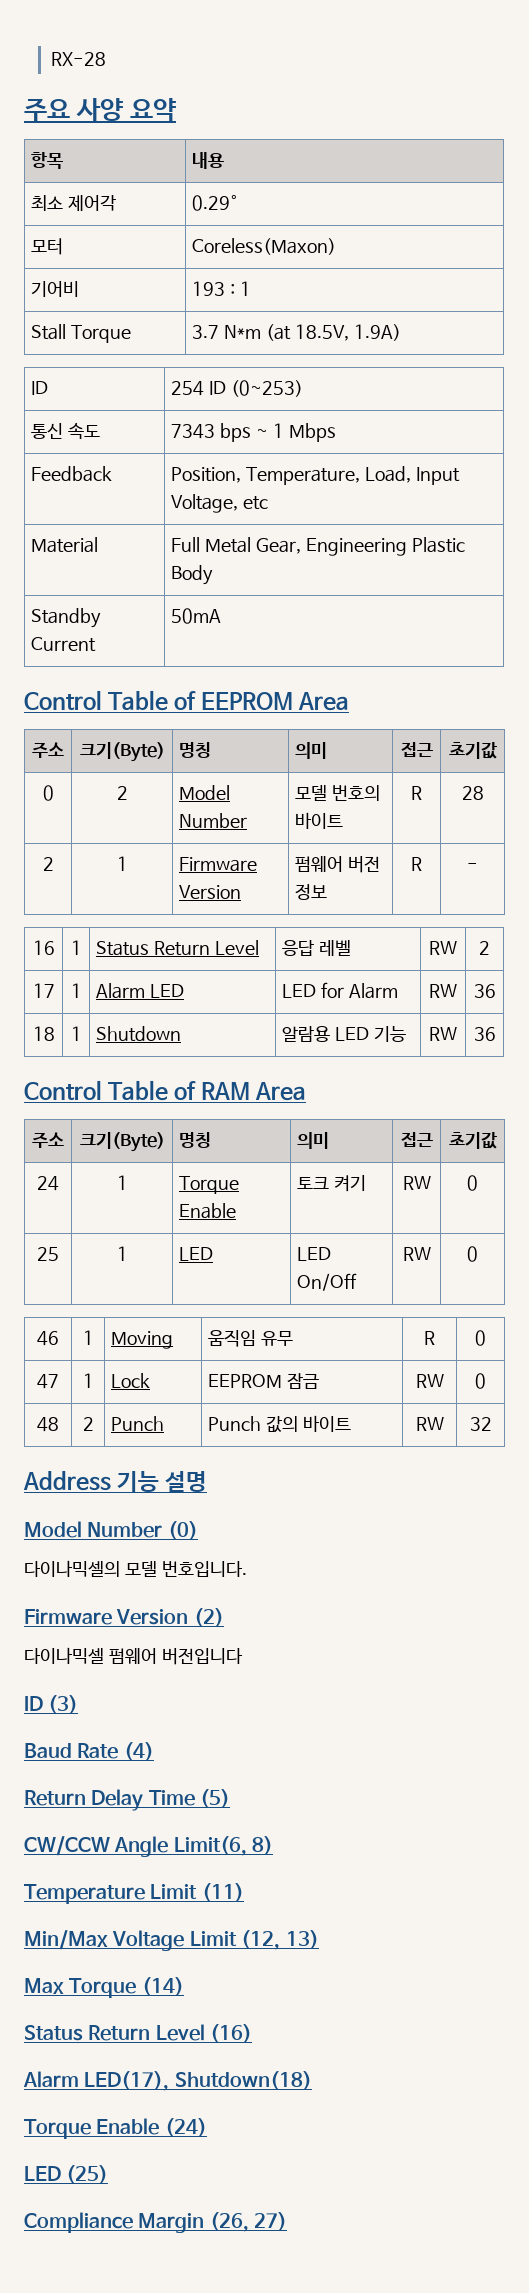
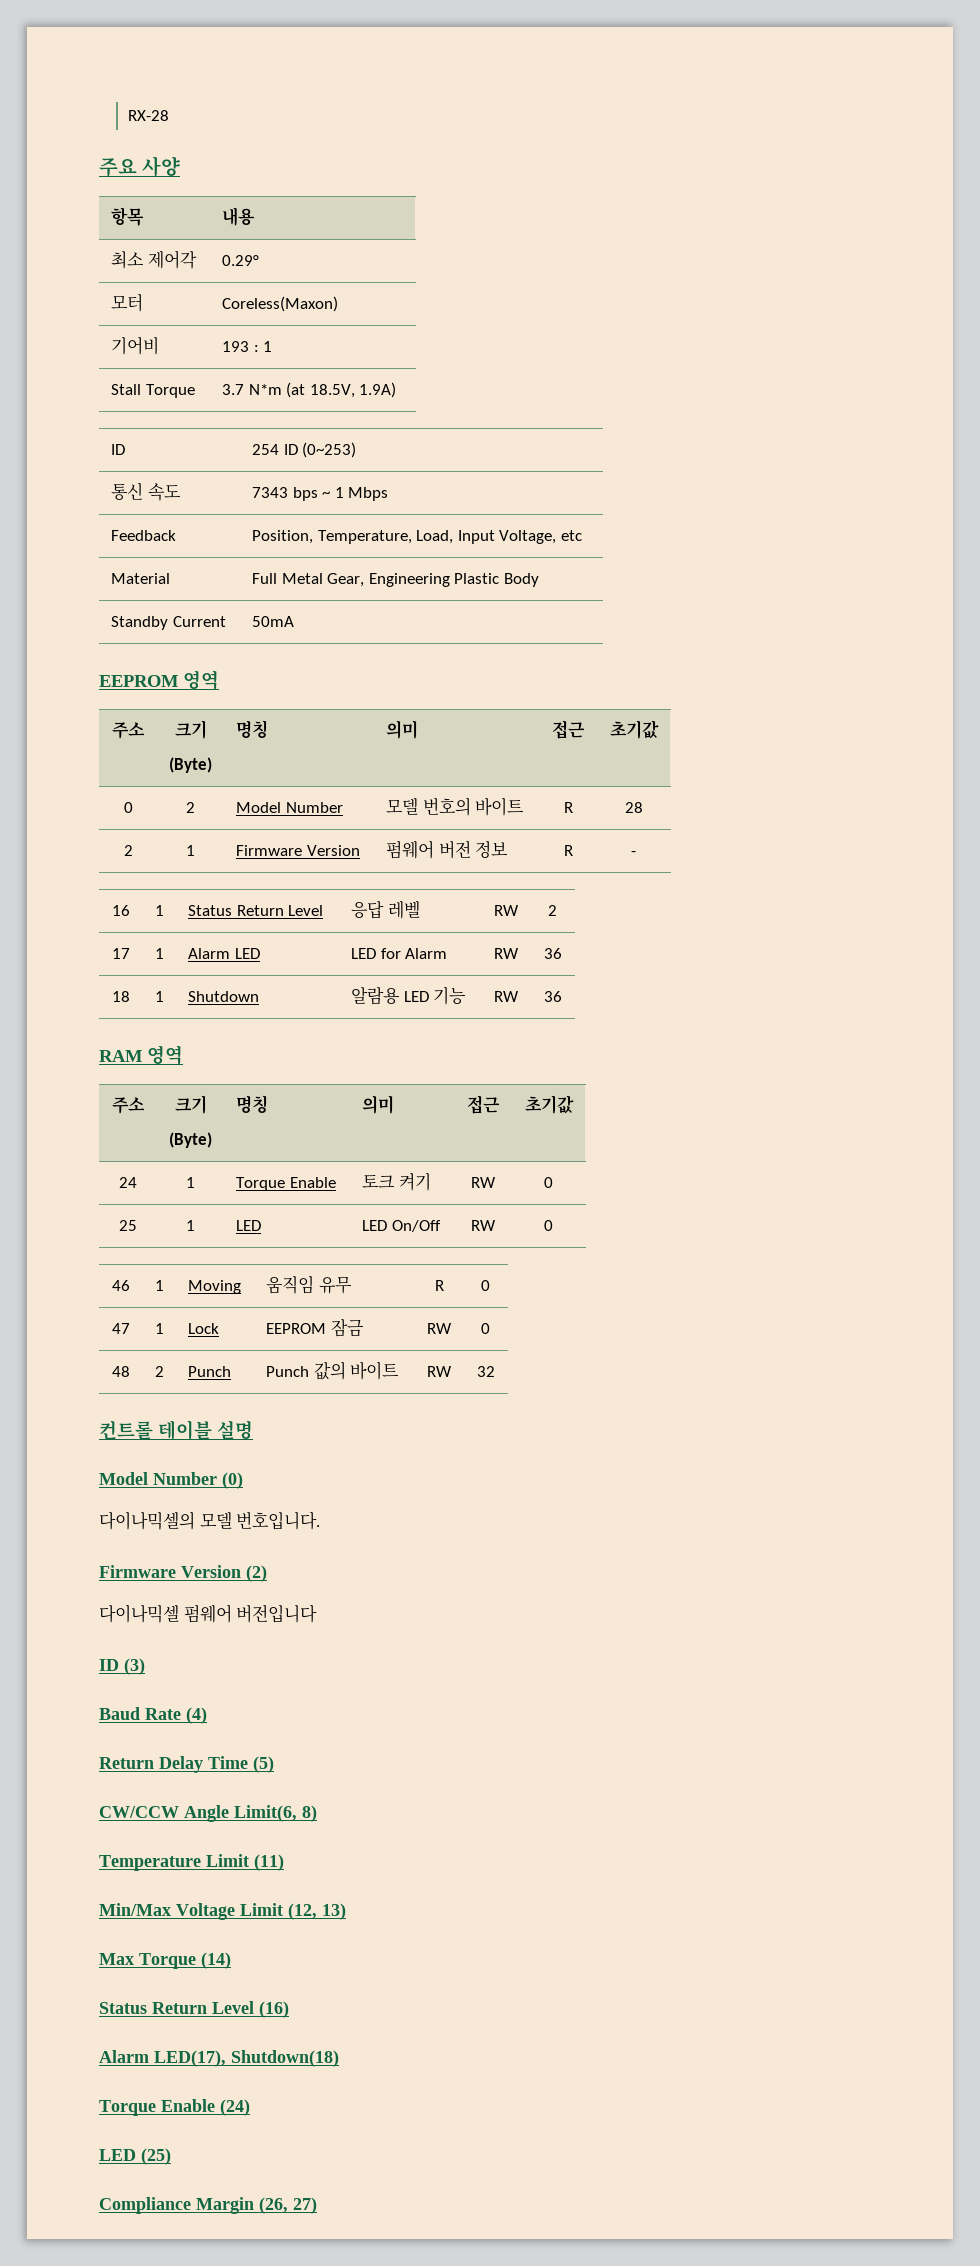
[129,98,176,122] 요약 -> (181, 166) none
[24,690,350,711] [32,742,64,758] [79,742,165,762] Control Table of EEPROM Area // 주소 | 크기(Byte) -> [99,670,219,690] [112,722,145,739] [174,720,207,739] [169,757,212,773] EEPROM 영역 // 주소 | 크기 // (Byte)
[24,1080,307,1101] [32,1132,64,1148] [79,1132,165,1152] Control Table of RAM Area // 주소 | 크기(Byte) -> [99,1045,183,1065] [112,1097,145,1114] [174,1095,207,1114] [169,1132,212,1148] RAM 영역 // 주소 | 크기 // (Byte)
[23,1471,160,1492] Address 기능 -> [99,1420,212,1440] 컨트롤 테이블

